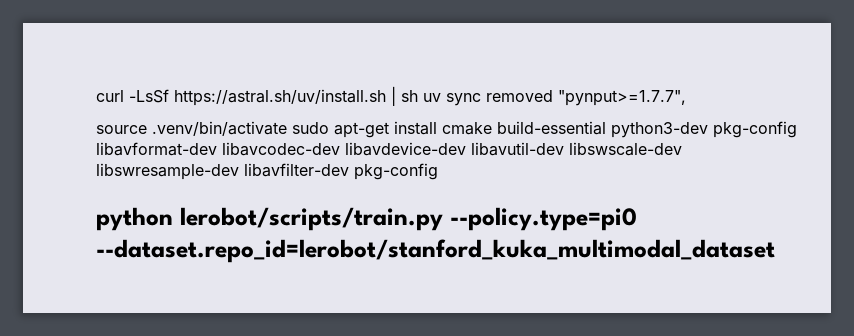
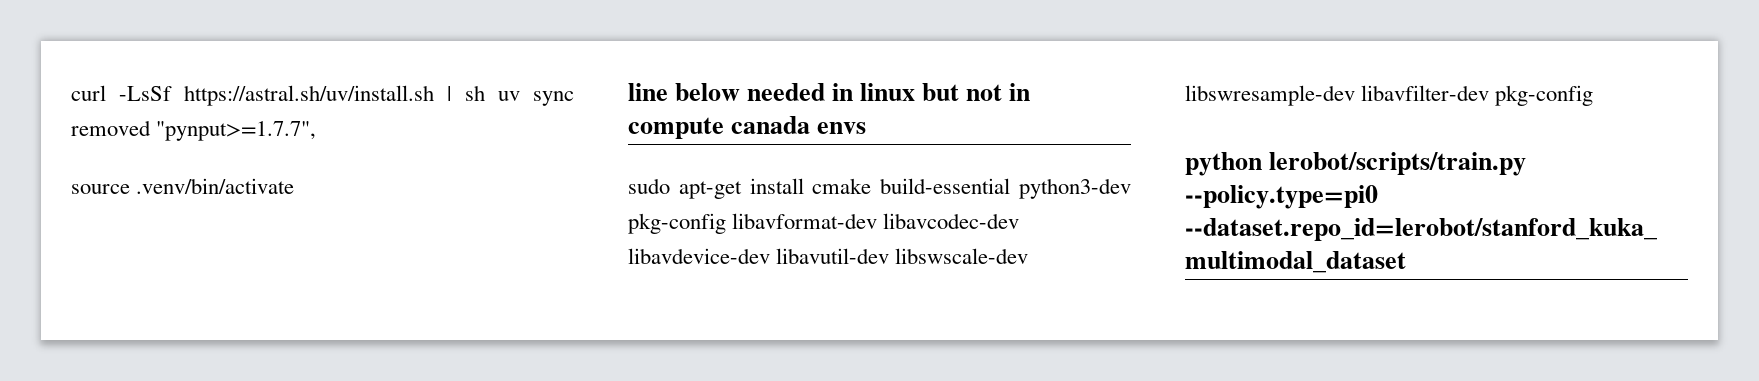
(287, 128) none -> [628,83,1031,101] [628,116,867,139] // line below needed in linux but not in compute canada envs //

